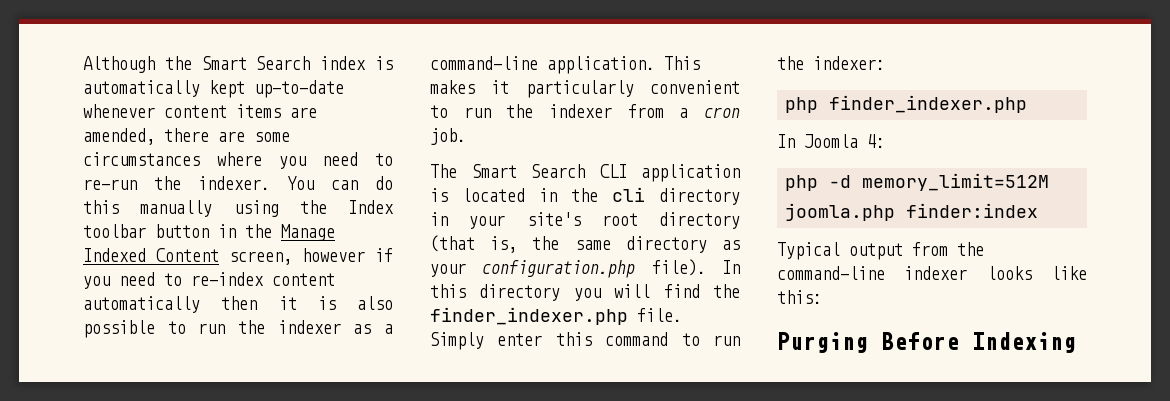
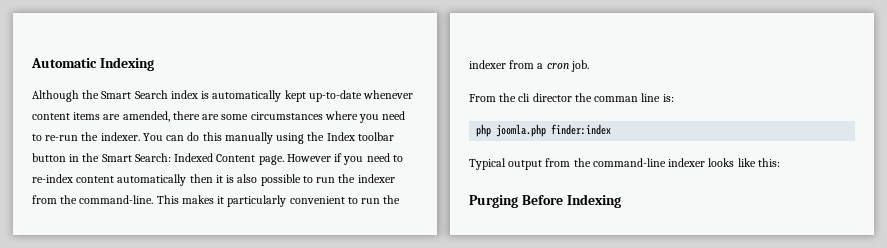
(83, 64) none -> [31,57,154,71] Automatic Indexing //
[281,224,335,241] [83,248,365,265] Manage Indexed Content screen, however -> [101,153,331,165] Smart Search: Indexed Content page. However
[353,324,393,334] [430,56,655,74] as a command-line application. -> [32,195,154,204] from the command-line.
[430,164,740,182] [430,187,740,205] [430,212,740,229] [430,235,740,253] [430,259,740,278] [430,284,740,301] [430,307,682,325] [430,332,740,350] [777,56,885,70] [785,95,1028,113] [777,134,885,148] [785,173,1050,191] The Smart Search CLI application is located in the cli directory in your site's root directory (that is, the same directory as your configuration.php file). In this directory you will find the finder_indexer.php file. Simply enter this command to run the indexer: // php finder_indexer.php // In Joomla 4: // php -d memory_limit=512M -> [469,93,674,102] [476,124,492,137] From the cli director the comman line is: // php

